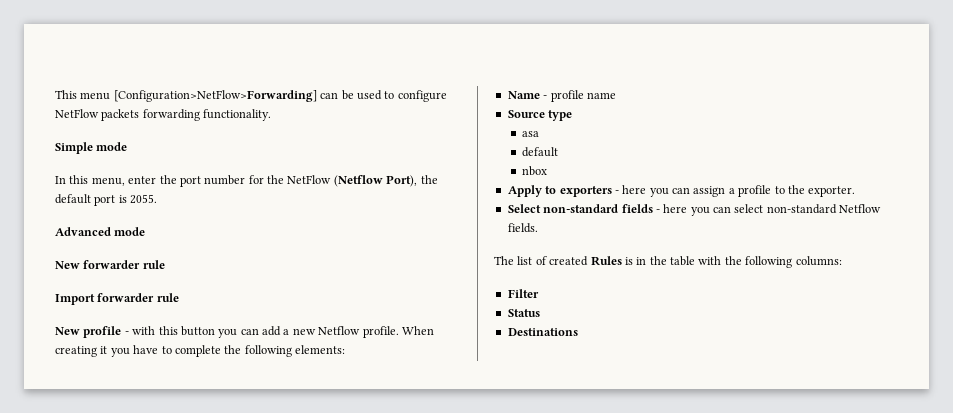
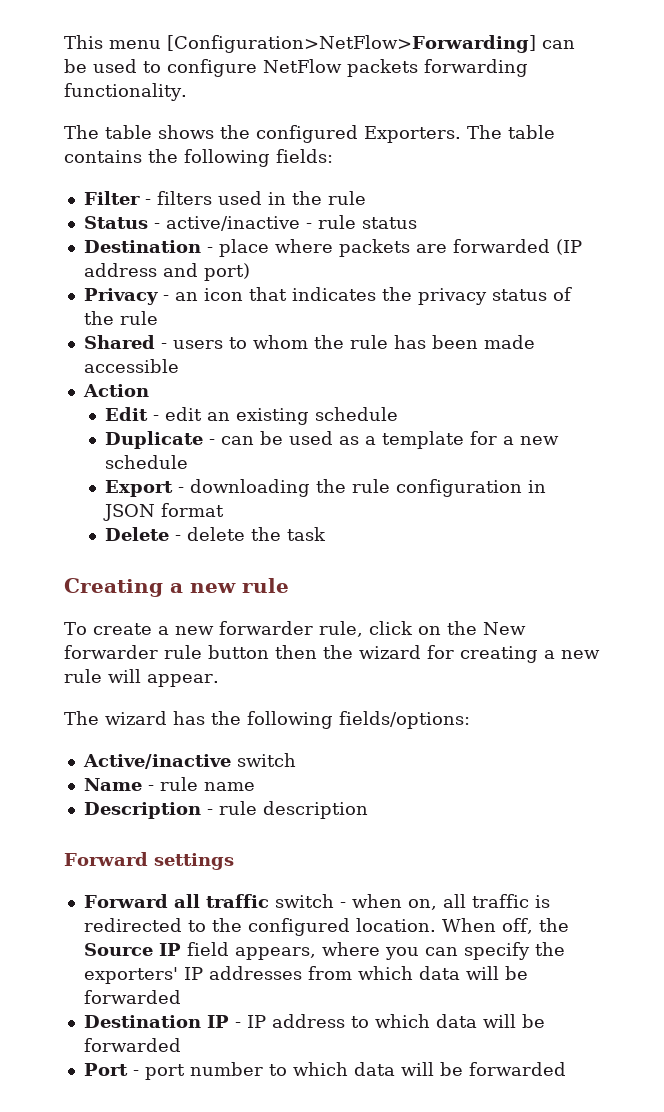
[55,142,128,154] [55,175,438,187] [55,194,158,206] [55,227,146,236] [55,260,165,269] [55,293,179,305] [55,326,434,338] [55,345,345,357] Simple mode // In this menu, enter the port number for the NetFlow (Netflow Port), the default port is 2055. // Advanced mode // New forwarder rule // Import forwarder rule // New profile - with this button you can add a new Netflow profile. When creating it you have to complete the following elements: -> [64,125,555,143] [64,149,333,167] [83,191,366,205] [83,215,417,231] [83,239,582,257] [83,263,250,281] [83,287,572,305] [83,311,158,325] [83,335,535,349] [83,359,179,373] [82,384,149,397] [105,407,399,425] [105,431,560,449] [105,455,189,469] [105,479,547,497] [103,503,225,521] [105,527,327,541] [64,578,289,597] [64,621,526,637] [64,645,600,663] [64,669,219,687] [64,711,470,729] [82,753,296,769] The table shows the configured Exporters. The table contains the following fields: // Filter - filters used in the rule // Status - active/inactive - rule status // Destination - place where packets are forwarded (IP address and port) // Privacy - an icon that indicates the privacy status of the rule // Shared - users to whom the rule has been made accessible // Action // Edit - edit an existing schedule // Duplicate - can be used as a template for a new schedule // Export - downloading the rule configuration in JSON format // Delete - delete the task // Creating a new rule // To create a new forwarder rule, click on the New forwarder rule button then the wizard for creating a new rule will appear. // The wizard has the following fields/options: // Active/inactive switch
[550,90,584,102] profile -> [159,777,198,791] rule
[507,110,573,121] [522,131,540,137] [522,147,559,157] [522,166,548,176] [507,185,856,197] [507,204,882,216] [507,223,538,233] [494,256,842,268] [507,289,539,298] [507,309,540,317] [507,328,578,336] Source type // asa // default // nbox // Apply to exporters - here you can assign a profile to the exporter. // Select non-standard fields - here you can select non-standard Netflow fields. // The list of created Rules is in the table with the following columns: // Filter // Status // Destinations -> [83,801,368,819] [64,852,234,870] [83,894,550,910] [83,918,569,936] [83,942,565,960] [83,966,528,984] [83,990,181,1004] [83,1014,545,1028] [83,1038,181,1052] [83,1062,566,1080] Description - rule description // Forward settings // Forward all traffic switch - when on, all traffic is redirected to the configured location. When off, the Source IP field appears, where you can specify the exporters' IP addresses from which data will be forwarded // Destination IP - IP address to which data will be forwarded // Port - port number to which data will be forwarded

